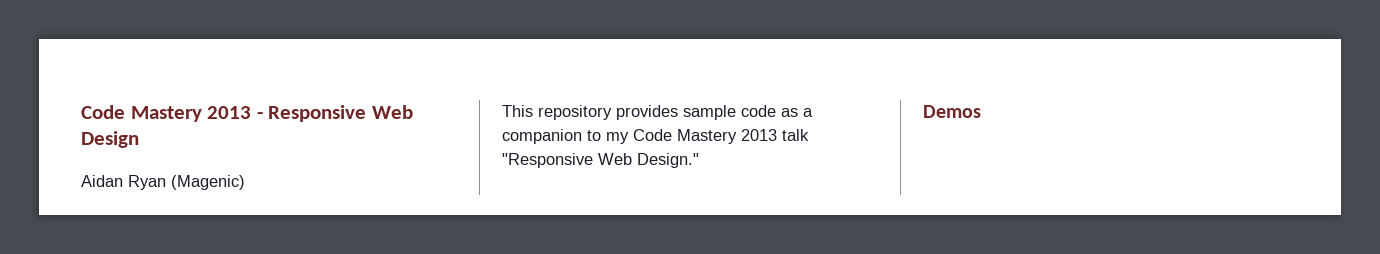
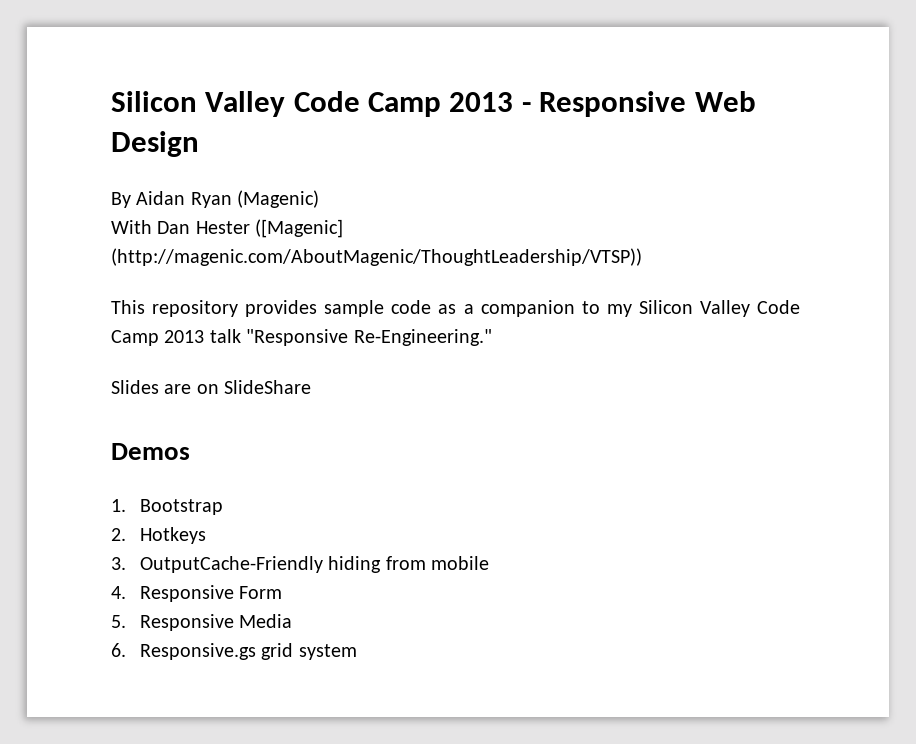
[81,105,202,122] Code Mastery -> [111,91,442,117] Silicon Valley Code Camp
(139, 139) none -> [111,192,131,208] By
(245, 182) none -> [111,219,344,238] [111,248,642,266] // With Dan Hester ([Magenic] (http://magenic.com/AboutMagenic/ThoughtLeadership/VTSP))
[633,129,809,144] [502,153,699,168] [923,105,981,118] Code Mastery 2013 talk "Responsive Web Design." // Demos -> [638,300,800,317] [111,329,492,346] [111,380,312,394] [111,443,190,460] [111,499,224,515] [111,527,207,544] [111,556,490,573] [111,585,283,602] [111,614,293,631] [111,643,357,660] Silicon Valley Code Camp 2013 talk "Responsive Re-Engineering." // Slides are on SlideShare // Demos // 1. Bootstrap // 2. Hotkeys // 3. OutputCache-Friendly hiding from mobile // 4. Responsive Form // 5. Responsive Media // 6. Responsive.gs grid system

